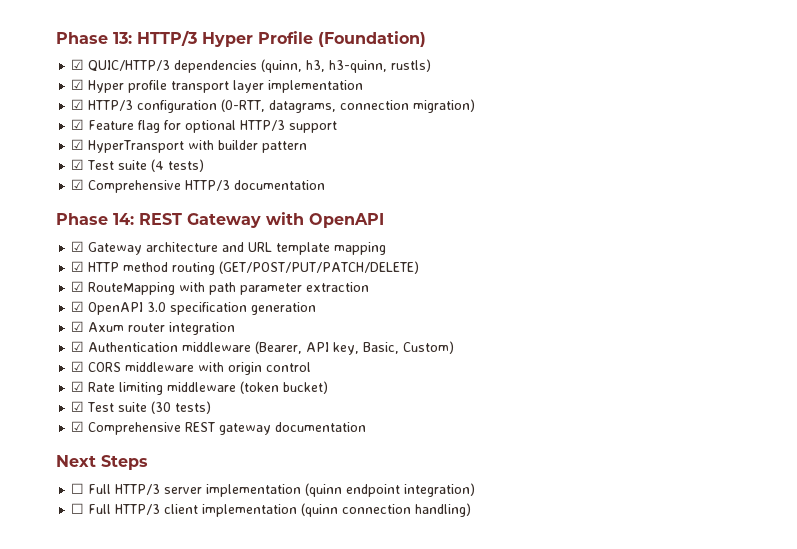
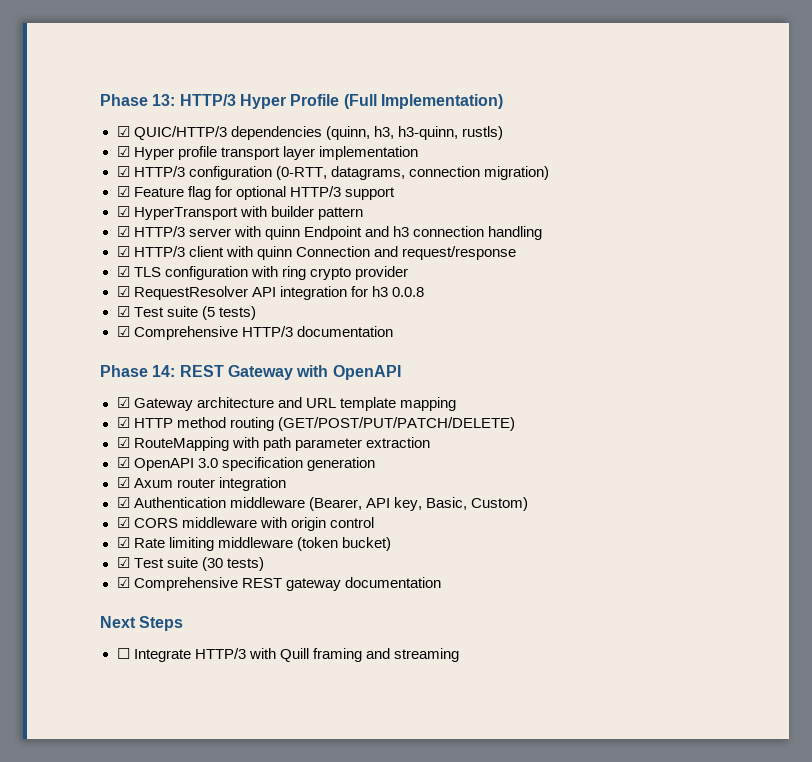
[318,31,426,47] (Foundation) -> [343,94,503,109] (Full Implementation)
[71,159,165,172] // ☑ Test suite (4 -> [116,226,542,240] [116,246,516,260] [116,266,408,280] [116,286,424,300] [116,306,215,320] // ☑ HTTP/3 server with quinn Endpoint and h3 connection handling // ☑ HTTP/3 client with quinn Connection and request/response // ☑ TLS configuration with ring crypto provider // ☑ RequestResolver API integration for h3 0.0.8 // ☑ Test suite (5
[88,483,476,497] [71,503,472,517] Full HTTP/3 server implementation (quinn endpoint integration) // ☐ Full HTTP/3 client implementation (quinn connection handling) -> [133,648,459,662] Integrate HTTP/3 with Quill framing and streaming

